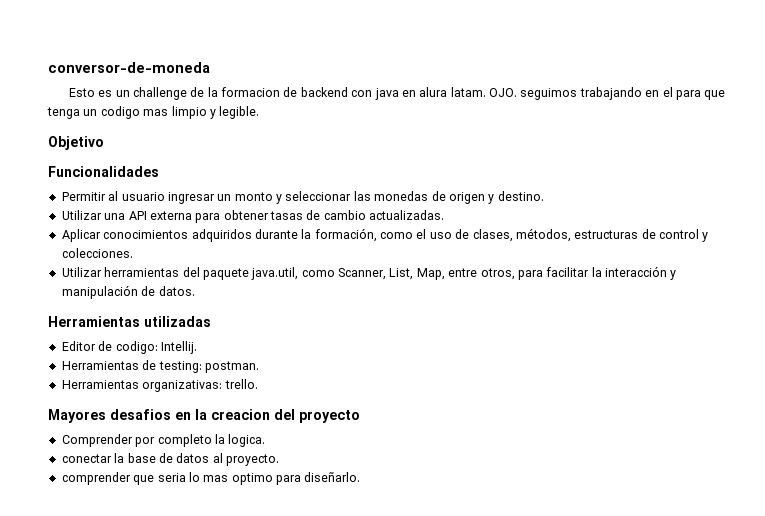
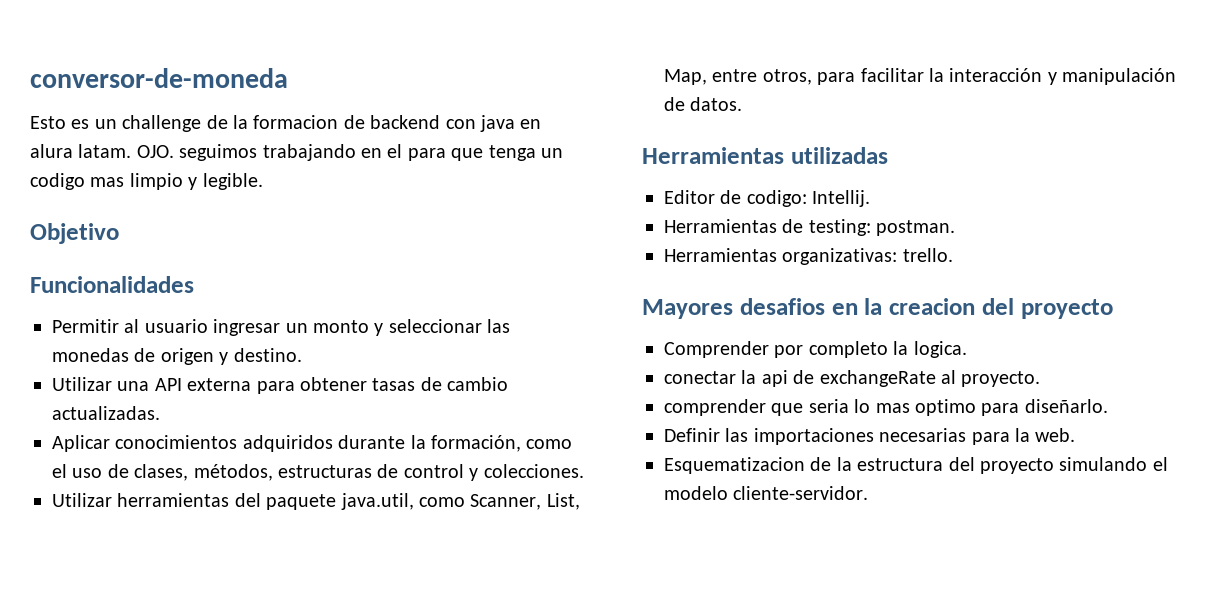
[127,453,210,463] base de datos -> [761,370,936,387] api de exchangeRate
(361, 477) none -> [664,428,1076,445] [664,457,1168,474] [664,486,869,500] // Definir las importaciones necesarias para la web. // Esquematizacion de la estructura del proyecto simulando el modelo cliente-servidor.

